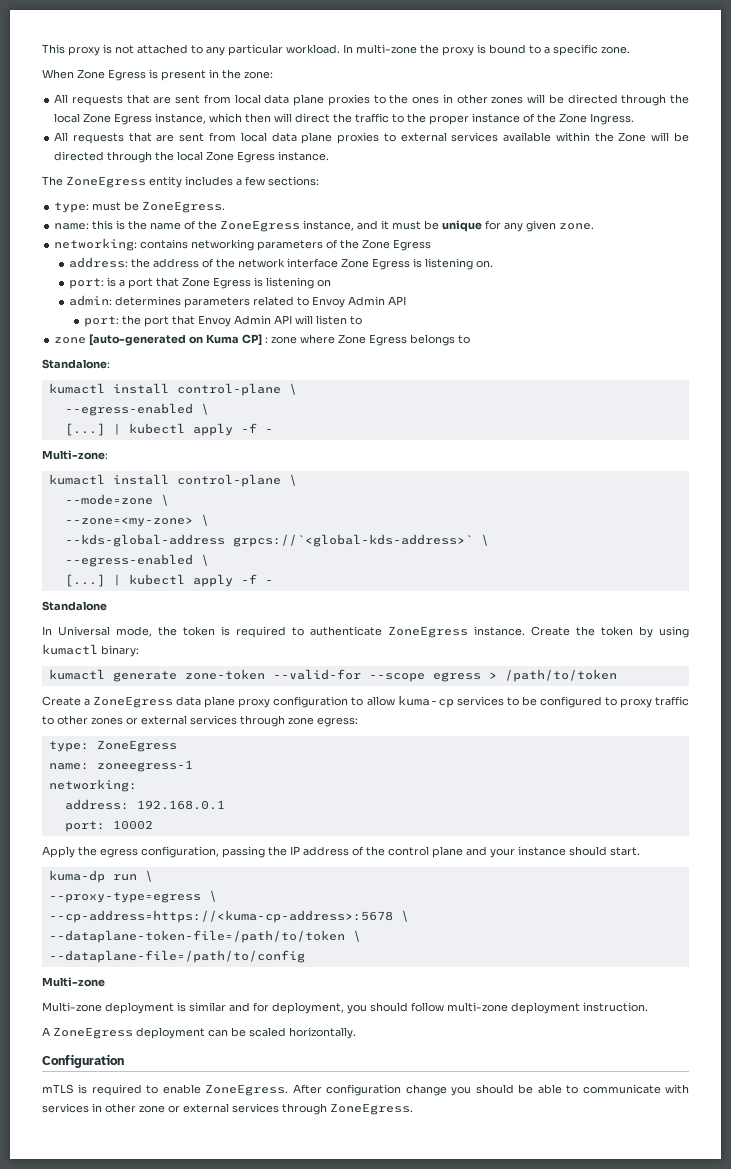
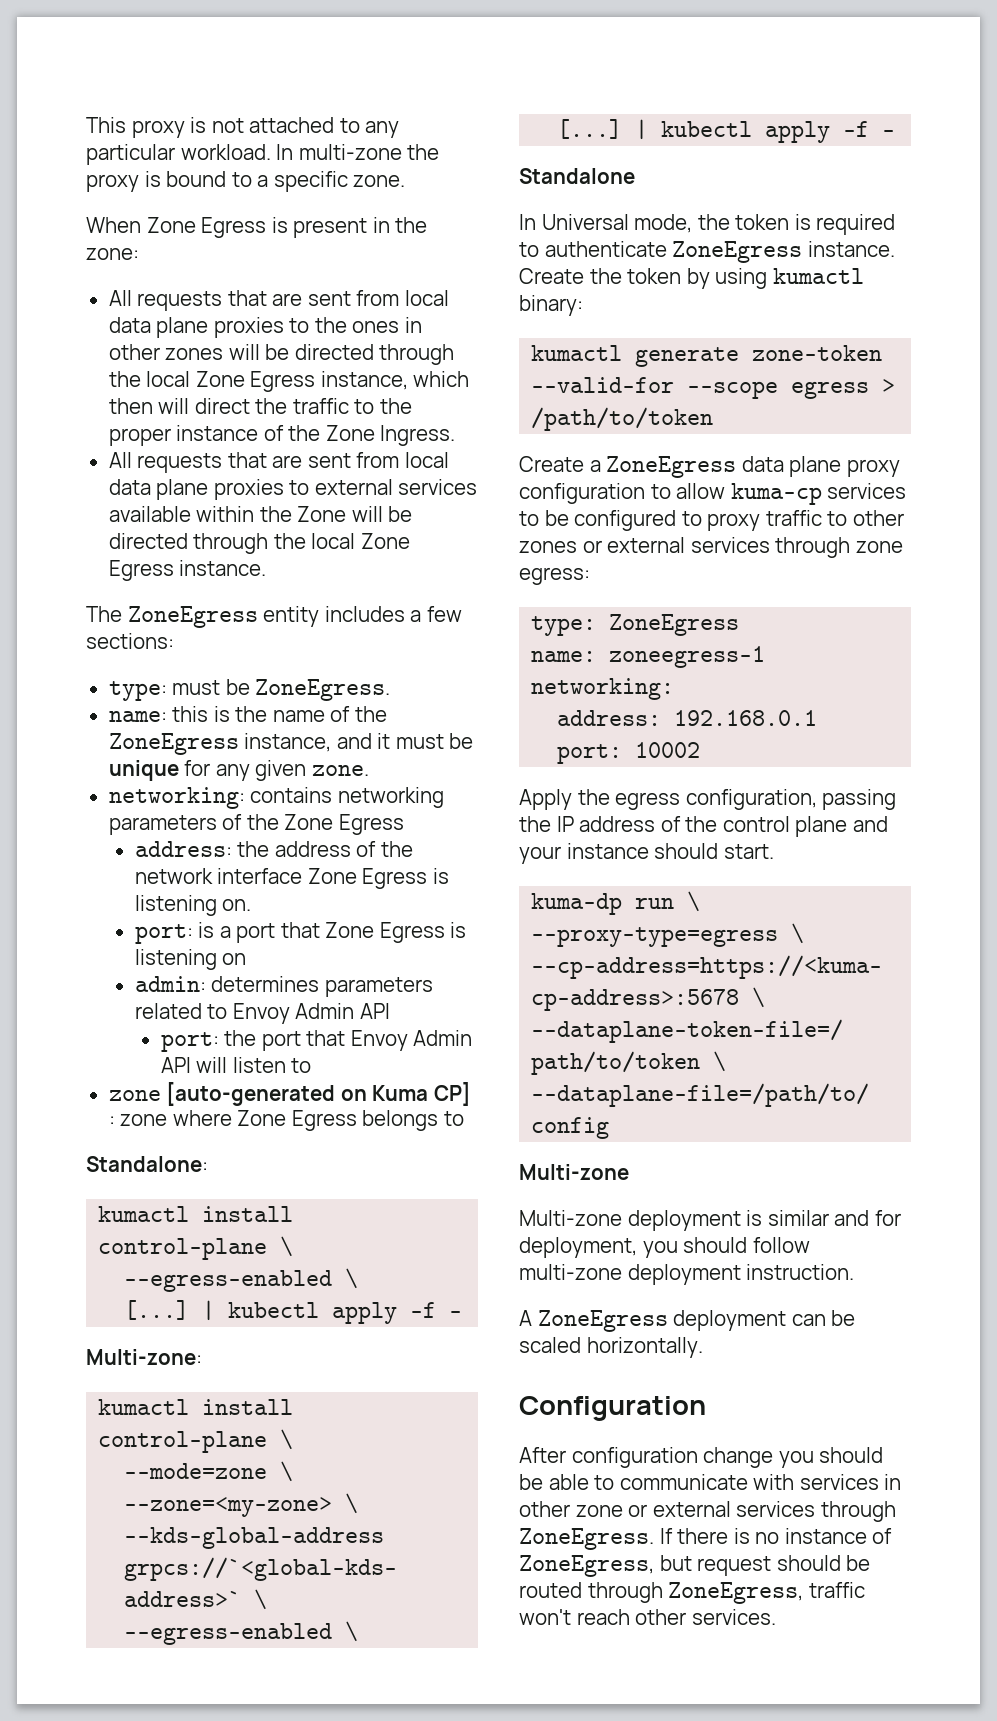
[42,1084,289,1096] mTLS is required to enable ZoneEgress. -> (706, 1408) none
(413, 1109) none -> [659,1528,893,1544] [519,1555,871,1577] [519,1582,865,1604] [519,1609,776,1625] If there is no instance of ZoneEgress, but request should be routed through ZoneEgress, traffic won't reach other services.

